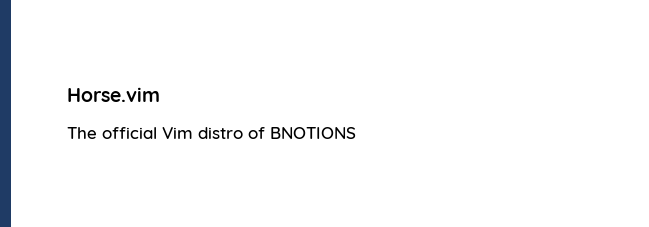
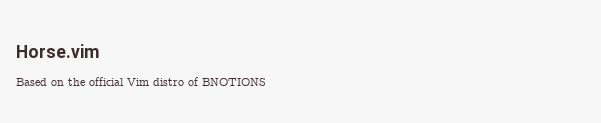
[67,127,97,139] The -> [16,78,85,86] Based on the

